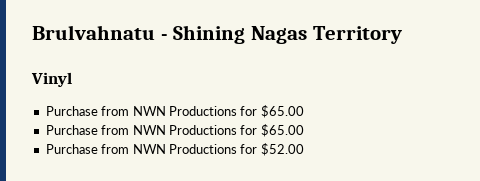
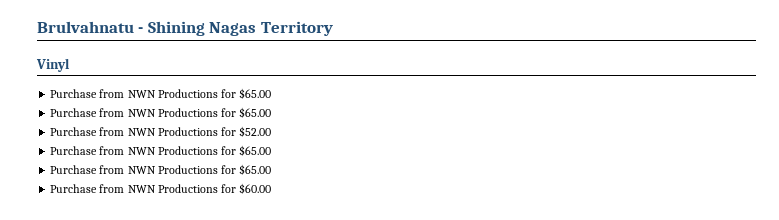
(304, 149) none -> [50,145,272,156] [50,164,272,175] [50,183,272,194] // Purchase from NWN Productions for $65.00 // Purchase from NWN Productions for $65.00 // Purchase from NWN Productions for $60.00

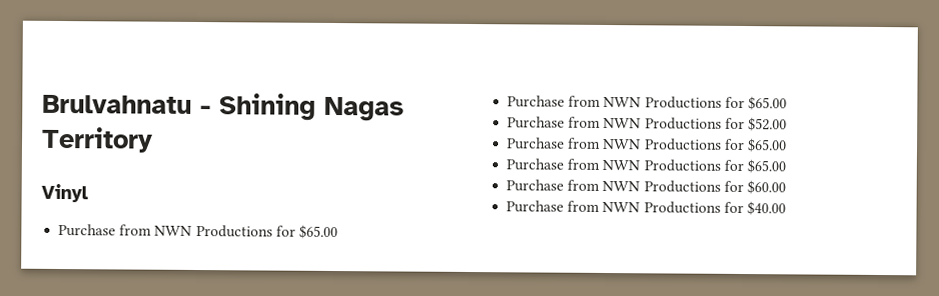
(272, 188) none -> [506,200,786,216] // Purchase from NWN Productions for $40.00

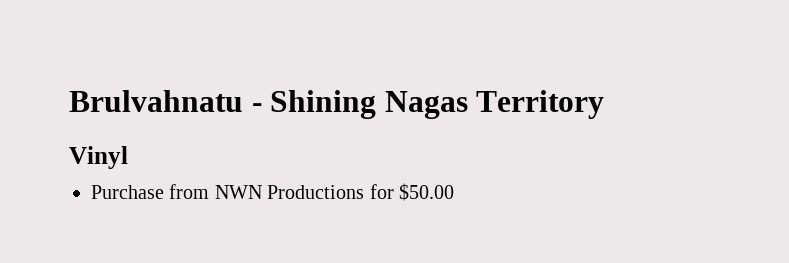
[298,224,338,240] [507,95,787,111] [507,116,787,132] [506,137,787,153] [506,158,786,174] [506,179,786,195] [506,200,786,216] $65.00 // Purchase from NWN Productions for $65.00 // Purchase from NWN Productions for $52.00 // Purchase from NWN Productions for $65.00 // Purchase from NWN Productions for $65.00 // Purchase from NWN Productions for $60.00 // Purchase from NWN Productions for $40.00 -> [399,183,454,201] $50.00

